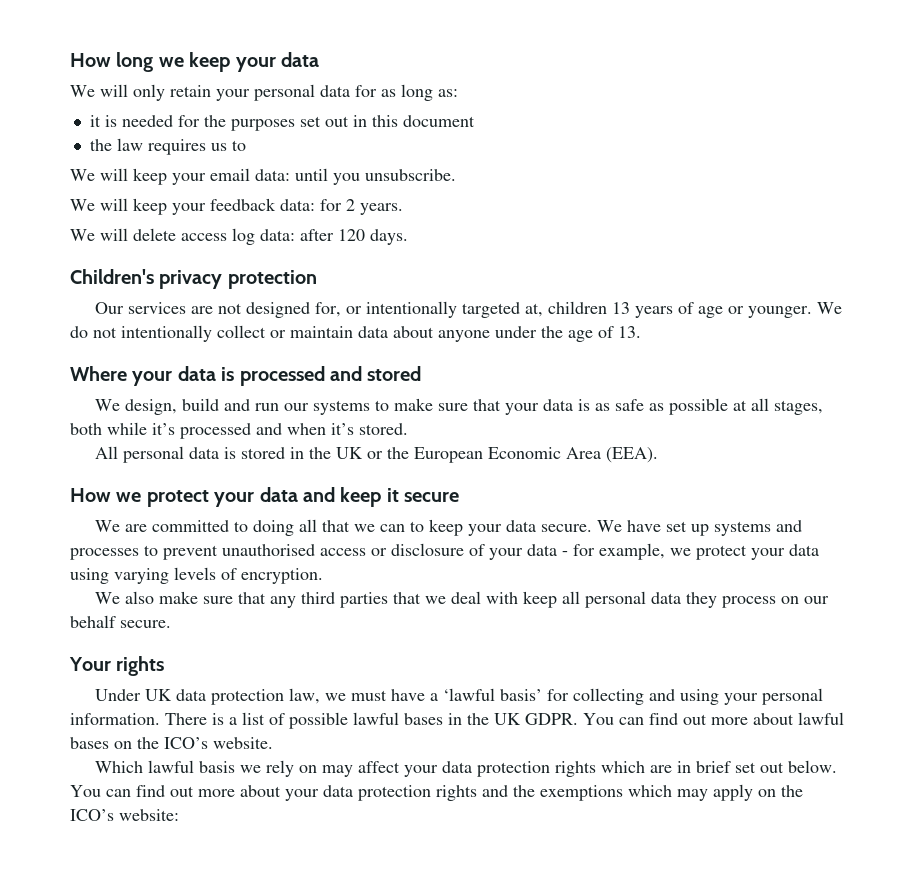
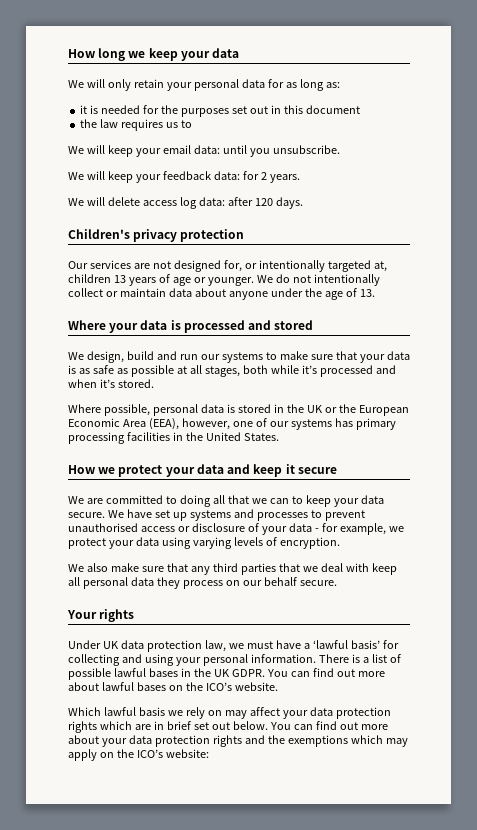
[94,446,118,459] All -> [68,404,150,416] Where possible,
[605,447,658,463] (EEA). -> [148,418,396,430] [68,432,279,444] (EEA), however, one of our systems has primary processing facilities in the United States.

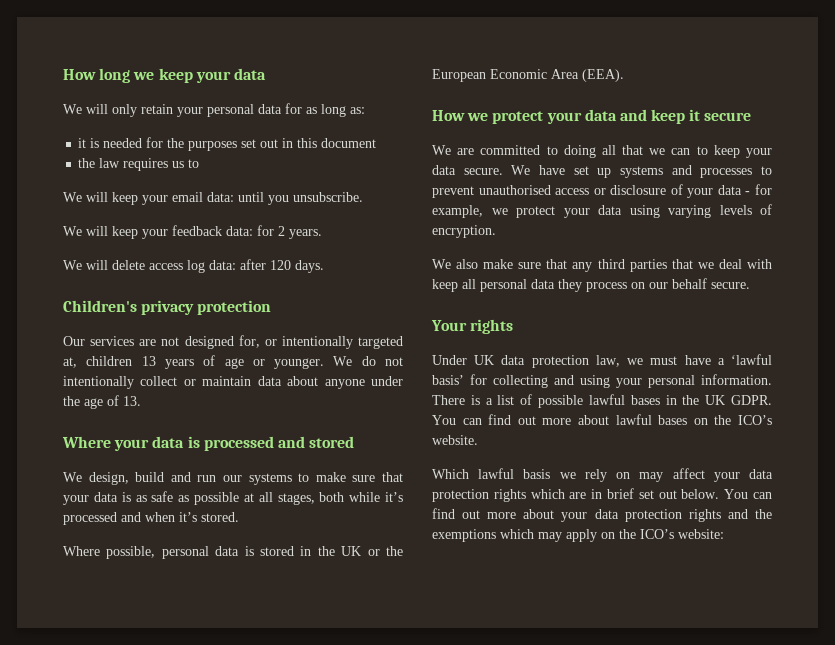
[148,418,396,430] [68,432,279,444] (EEA), however, one of our systems has primary processing facilities in the United States. -> [582,69,624,82] (EEA).

